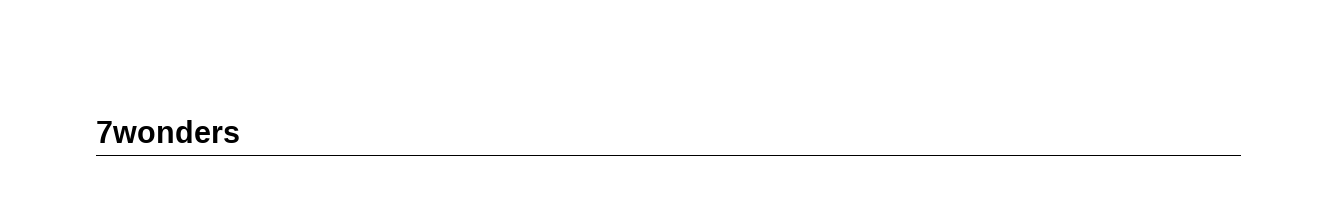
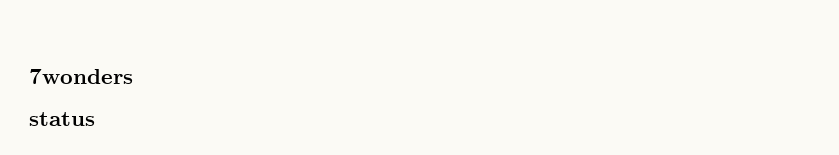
(240, 131) none -> [29,112,95,126] // status

